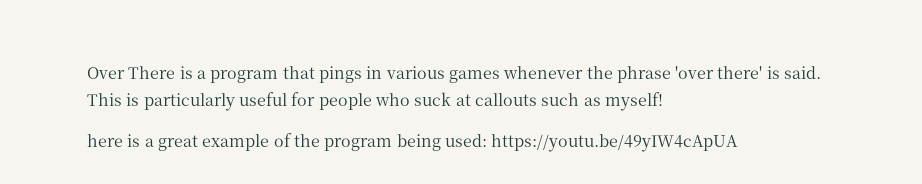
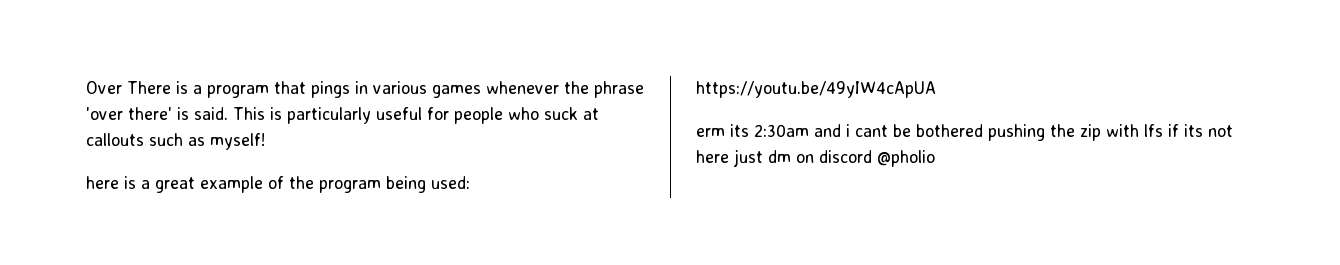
(739, 143) none -> [696,124,1233,141] [696,149,935,167] // erm its 2:30am and i cant be bothered pushing the zip with lfs if its not here just dm on discord @pholio

